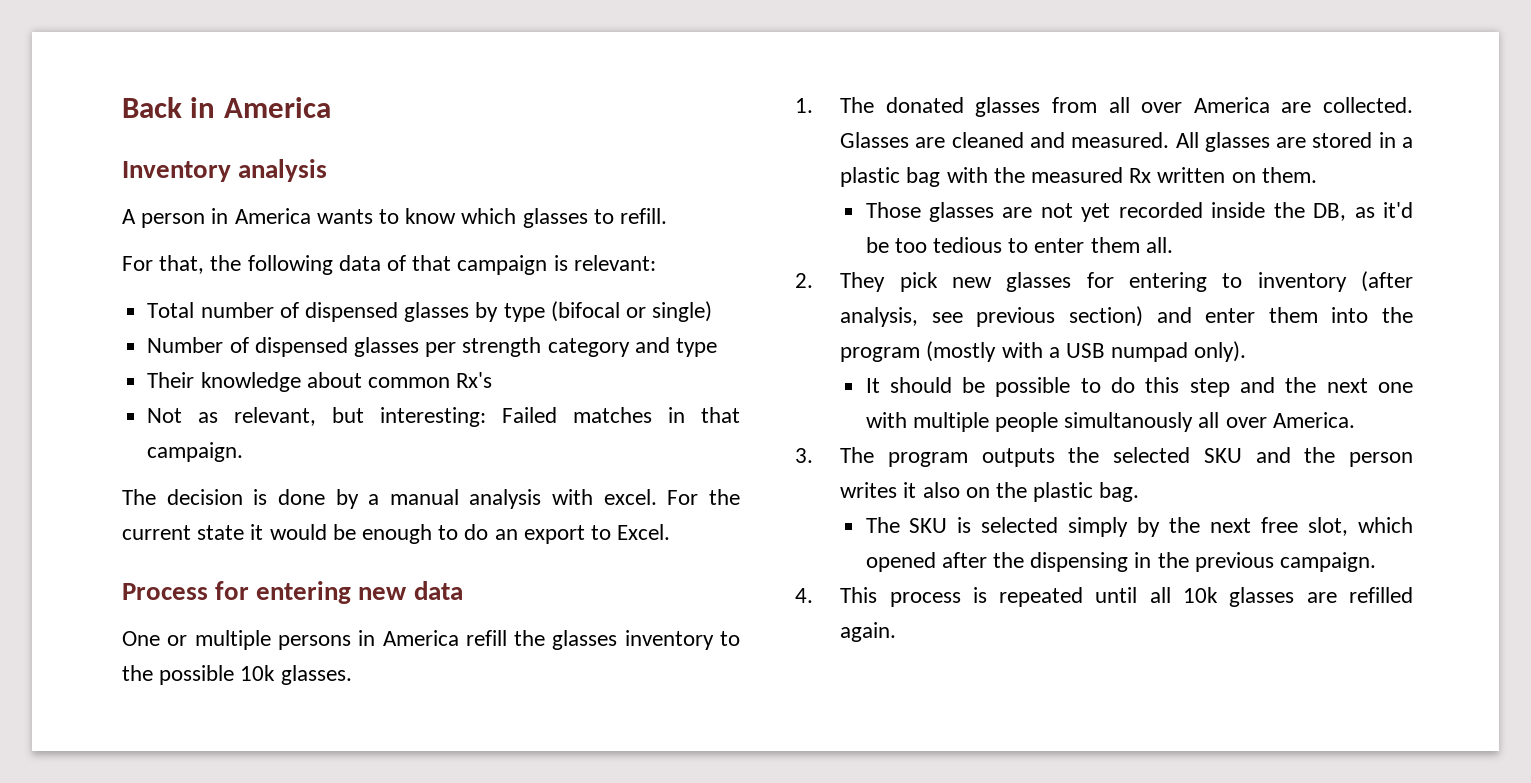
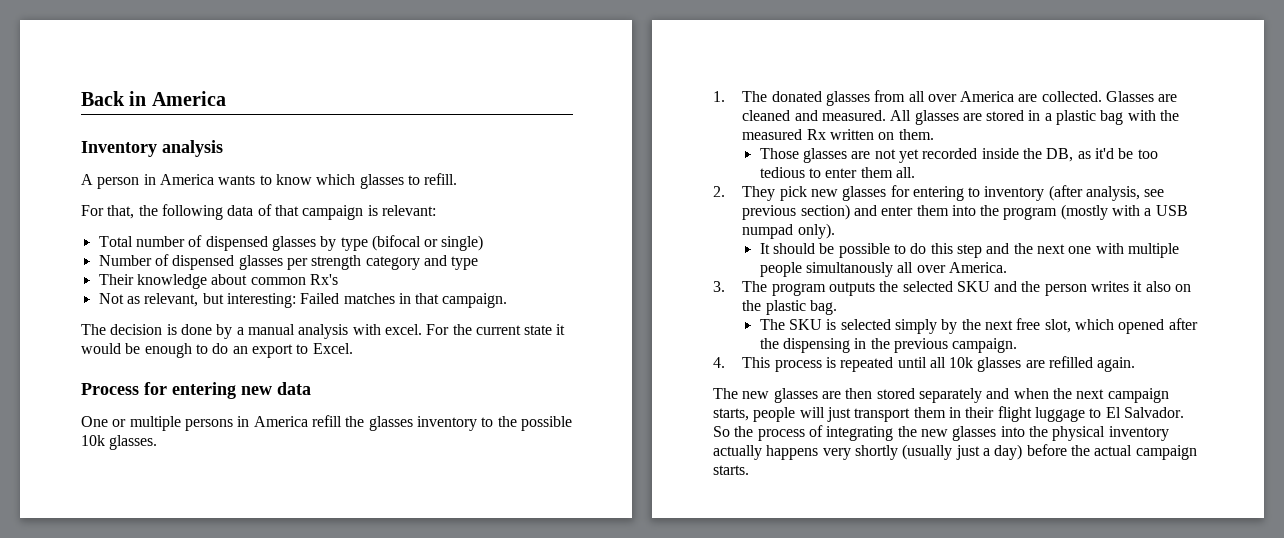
(897, 632) none -> [713,388,1169,403] [713,406,1184,422] [713,425,1169,441] [713,444,1197,460] [713,465,749,475] // The new glasses are then stored separately and when the next campaign starts, people will just transport them in their flight luggage to El Salvador. So the process of integrating the new glasses into the physical inventory actually happens very shortly (usually just a day) before the actual campaign starts.

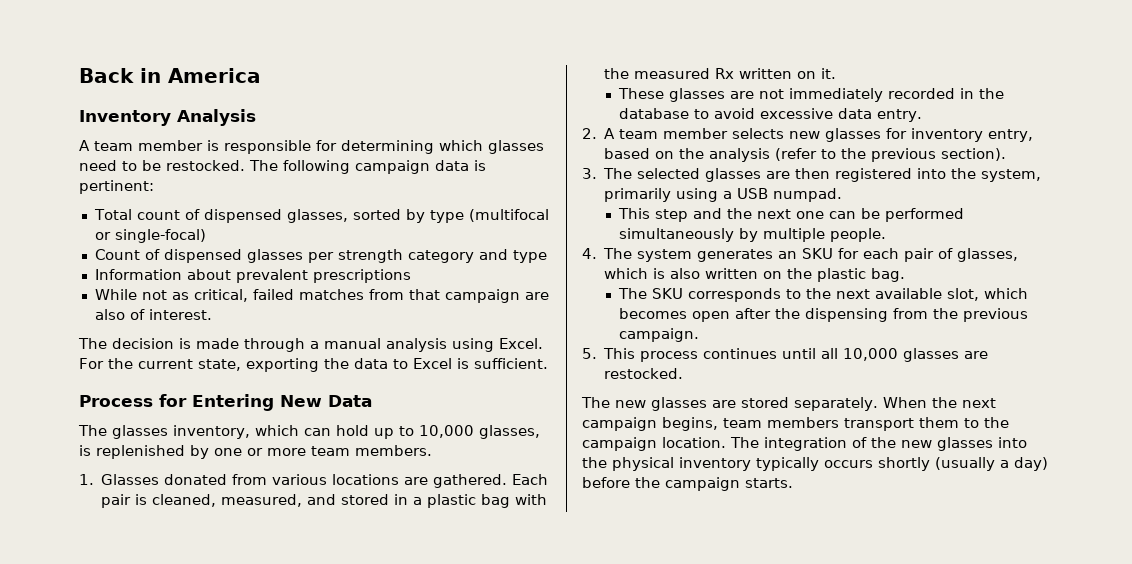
[162,140,223,157] [81,173,458,189] [81,204,436,220] analysis // A person in America wants to know which glasses to refill. // For that, the following data of that campaign is relevant: -> [177,109,256,126] [79,140,544,154] [79,160,486,174] [79,180,154,194] Analysis // A team member is responsible for determining which glasses need to be restocked. The following campaign data is pertinent:
[135,235,484,251] [98,255,152,266] number of dispensed glasses by type (bifocal or single) // Number -> [136,209,549,223] [94,229,206,243] [94,249,140,260] count of dispensed glasses, sorted by type (multifocal or single-focal) // Count
[98,274,338,289] [98,293,508,308] Their knowledge about common Rx's // Not as relevant, but interesting: Failed matches in that campaign. -> [94,269,411,283] [94,289,549,303] [94,309,212,320] Information about prevalent prescriptions // While not as critical, failed matches from that campaign are also of interest.
[180,324,233,339] done by -> [196,338,305,352] made through
[352,324,422,335] with excel. -> [452,338,543,352] using Excel.
[524,324,566,335] [81,343,353,358] [81,382,311,399] [81,415,572,431] [81,435,158,450] [713,90,1178,106] [742,110,982,125] state it would be enough to do an export to Excel. // Process for entering new data // One or multiple persons in America refill the glasses inventory to the possible 10k glasses. // 1. The donated glasses from all over America are collected. Glasses are cleaned and measured. All glasses are -> [198,358,548,372] [79,394,372,411] [78,425,540,439] [79,445,432,459] [79,474,549,488] [101,494,337,508] state, exporting the data to Excel is sufficient. // Process for Entering New Data // The glasses inventory, which can hold up to 10,000 glasses, is replenished by one or more team members. // 1. Glasses donated from various locations are gathered. Each pair is cleaned, measured, and
[898,129,934,140] [759,148,799,159] them. // Those -> [821,68,837,79] [617,88,664,99] it. // These
[899,148,1158,163] [759,167,916,178] [713,185,1165,201] [742,204,1188,220] [742,223,835,239] [759,243,953,258] yet recorded inside the DB, as it'd be too tedious to enter them all. // 2. They pick new glasses for entering to inventory (after analysis, see previous section) and enter them into the program (mostly with a USB numpad only). // It should be possible to do this -> [788,88,1004,102] [618,108,922,122] [582,128,1034,142] [604,148,1007,162] [582,168,1042,182] [604,188,843,202] [617,208,650,219] immediately recorded in the database to avoid excessive data entry. // 2. A team member selects new glasses for inventory entry, based on the analysis (refer to the previous section). // 3. The selected glasses are then registered into the system, primarily using a USB numpad. // This
[1095,243,1179,258] [759,262,1008,277] [713,281,1171,296] with multiple people simultanously all over America. // 3. The program outputs the selected SKU and the person writes it also -> [828,208,964,222] [618,228,886,242] [582,248,1019,262] [604,268,759,279] can be performed simultaneously by multiple people. // 4. The system generates an SKU for each pair of glasses, which is also written
[826,318,1041,334] is selected simply by the next free -> [687,288,942,302] corresponds to the next available
[1118,319,1165,334] opened -> [618,308,730,322] becomes open
[854,338,867,349] in -> [892,308,928,319] from
[713,357,725,368] 4. -> [582,348,597,359] 5.
[825,357,894,372] is repeated -> [703,348,778,359] continues
[949,356,1136,372] 10k glasses are refilled again. -> [843,348,989,362] [604,368,684,379] 10,000 glasses are restocked.
[845,388,1169,403] [713,406,1184,422] [713,425,894,441] then stored separately and when the next campaign starts, people will just transport them in their flight luggage to El Salvador. So the process of integrating -> [741,397,996,411] [582,417,1009,431] [582,437,867,451] stored separately. When the next campaign begins, team members transport them to the campaign location. The integration of
[713,445,851,460] actually happens very -> [756,457,873,471] typically occurs
[955,445,980,460] just -> (995, 464) none
[1094,445,1133,456] actual -> (660, 482) none

